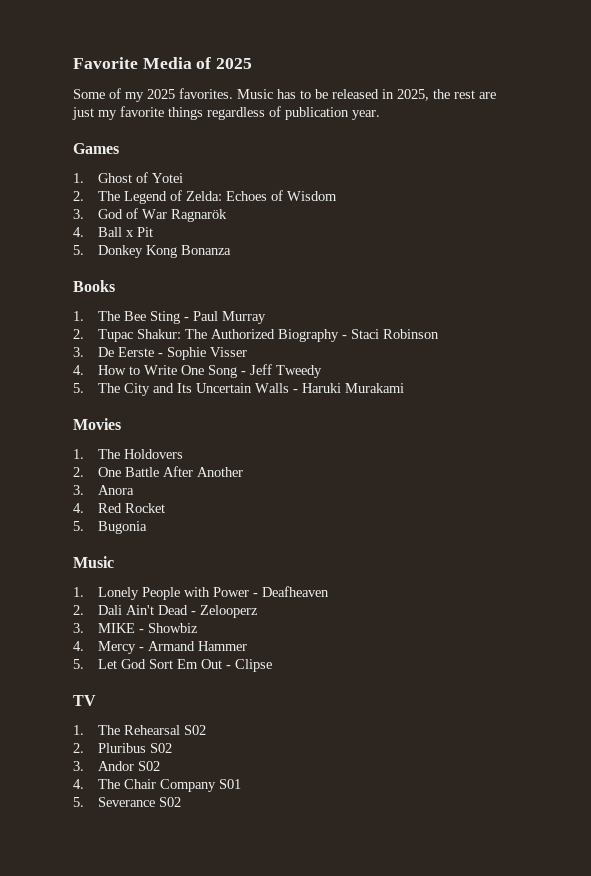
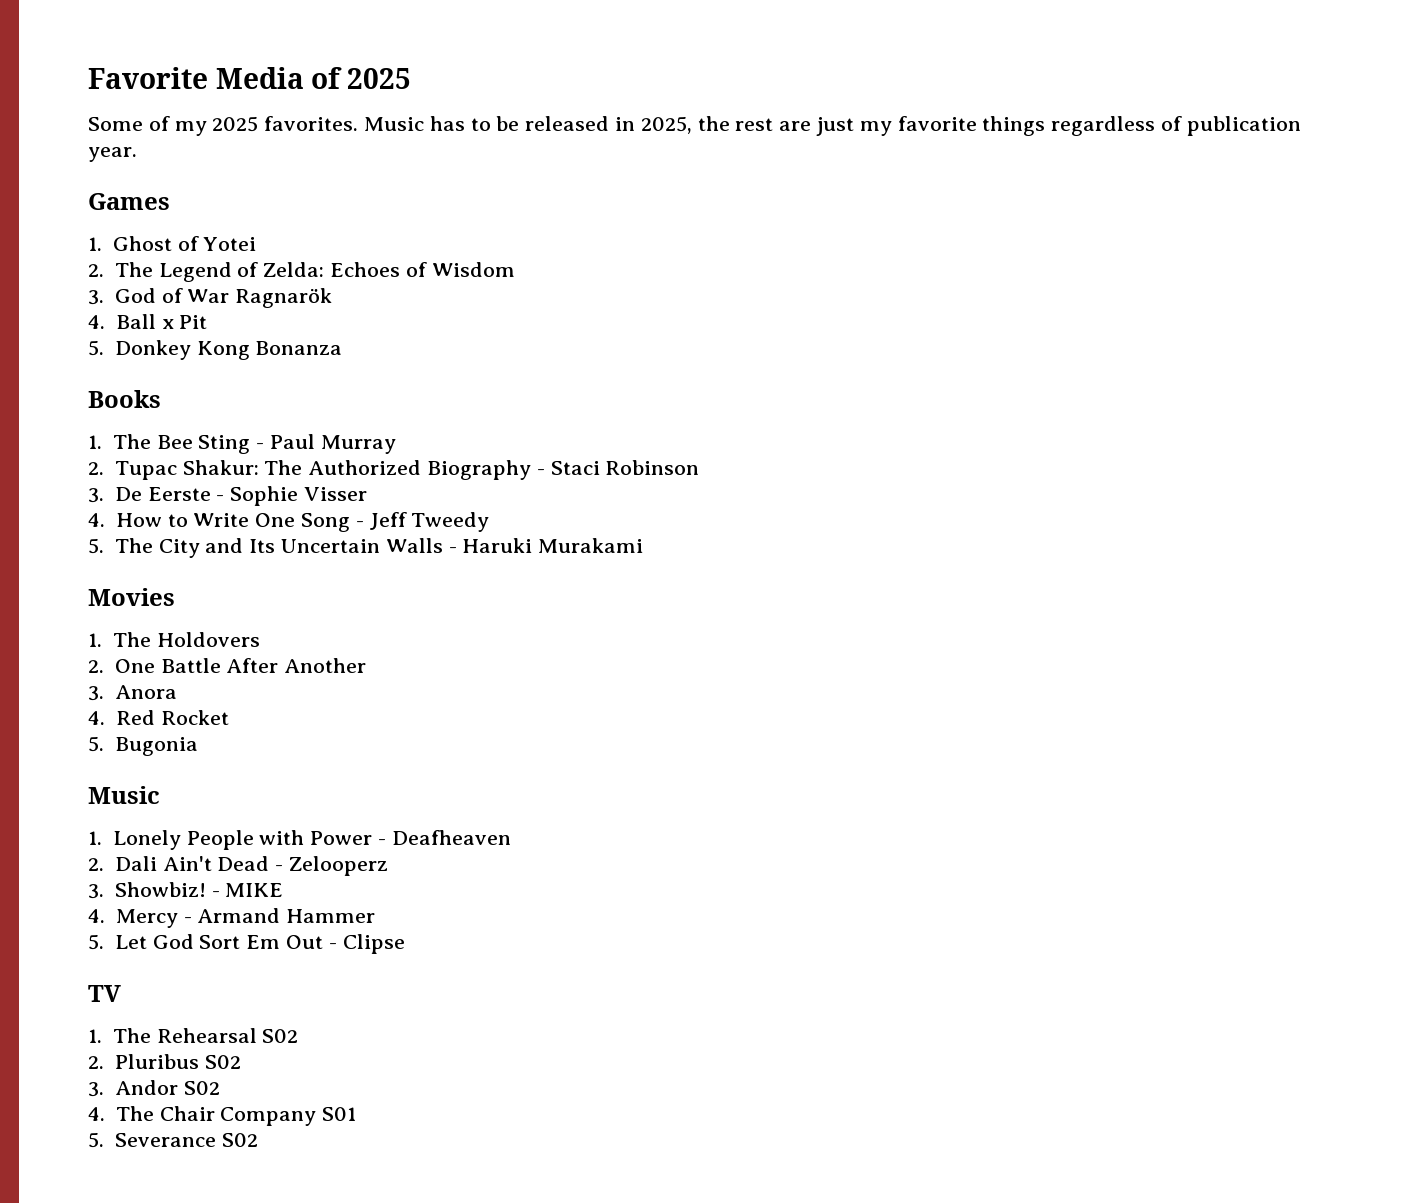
(84, 628) none -> [114,882,220,897] Showbiz! -
[138,623,198,633] - Showbiz -> (284, 890) none

